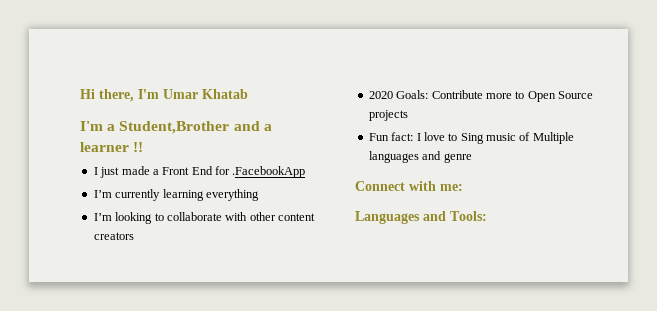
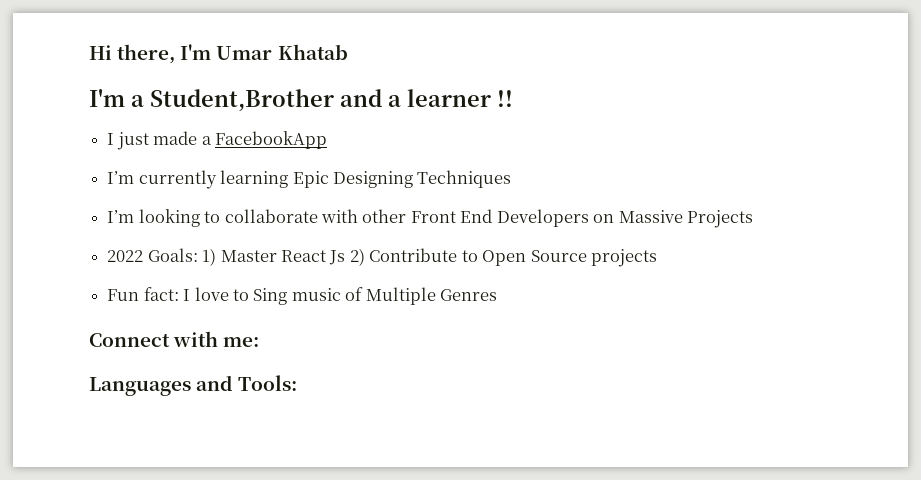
[162,166,306,178] Front End for .FacebookApp -> [214,131,327,149] FacebookApp
[205,189,259,201] everything -> [292,170,512,188] Epic Designing Techniques
[278,213,315,221] [93,232,134,240] [368,90,512,99] content creators // 2020 Goals: Contribute more -> [410,209,754,228] [107,248,458,266] Front End Developers on Massive Projects // 2022 Goals: 1) Master React Js 2) Contribute
[368,151,472,163] languages and genre -> [440,289,498,301] Genres

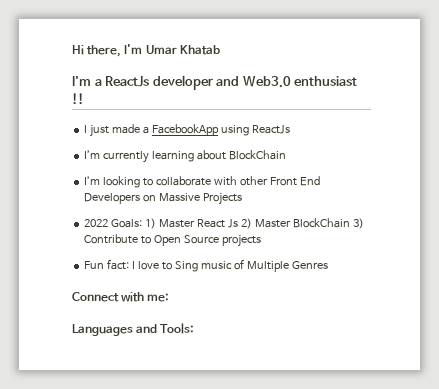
[150,89,491,111] Student,Brother and a learner -> [105,75,358,90] ReactJs developer and Web3.0 enthusiast
(327, 140) none -> [220,125,290,136] using ReactJs
[292,170,512,188] Epic Designing Techniques -> [197,150,286,160] about BlockChain
(365, 257) none -> [254,218,364,229] Master BlockChain 3)

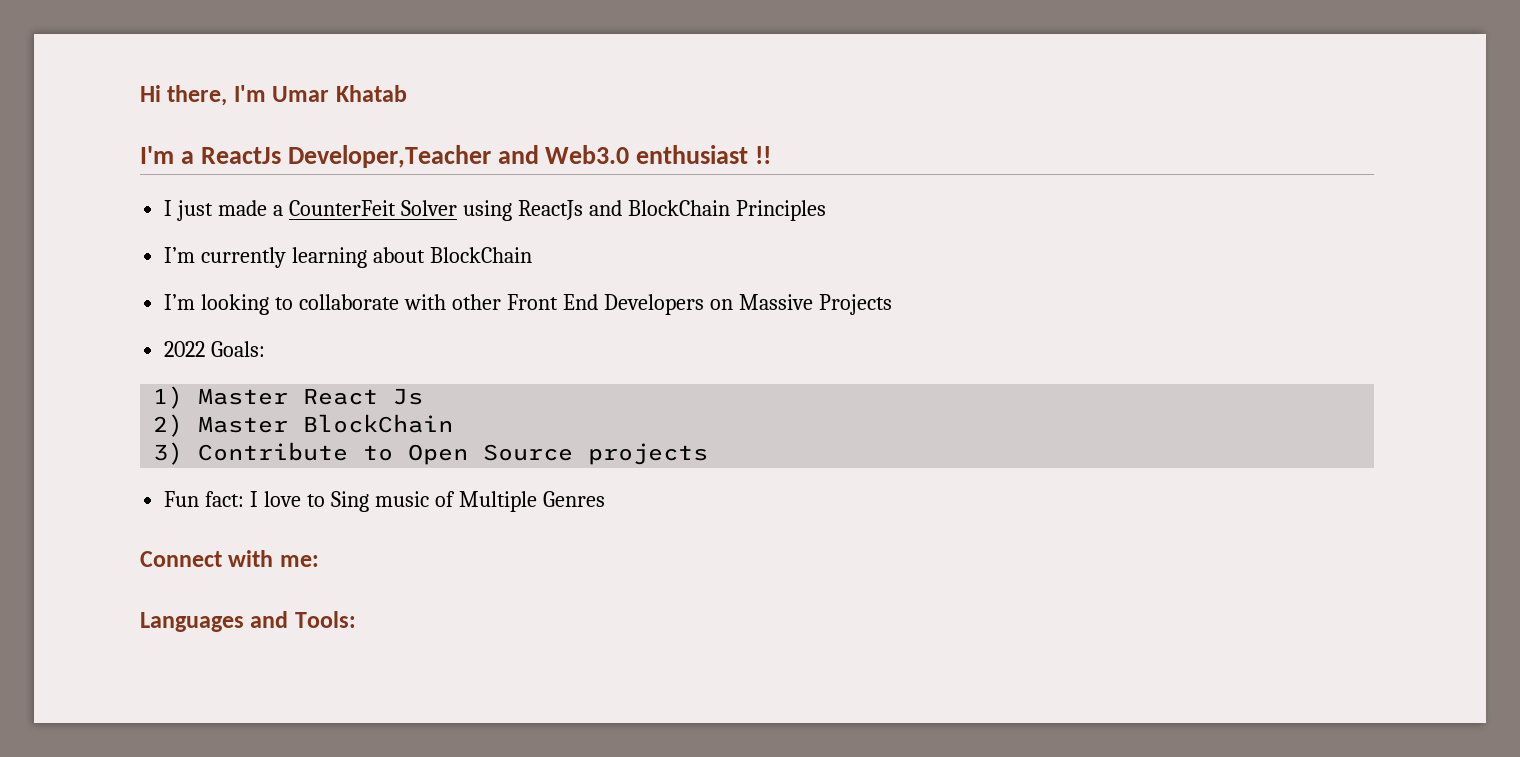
[152,75,213,90] developer -> [287,145,491,168] Developer,Teacher
[151,124,219,136] FacebookApp -> [288,200,457,216] CounterFeit Solver
(290, 129) none -> [588,200,826,221] and BlockChain Principles
(143, 223) none -> (266, 349) //
(238, 223) none -> (424, 396) //
(350, 223) none -> (454, 423) //

